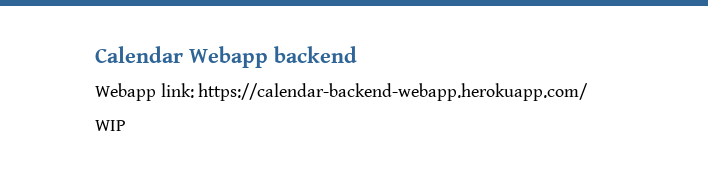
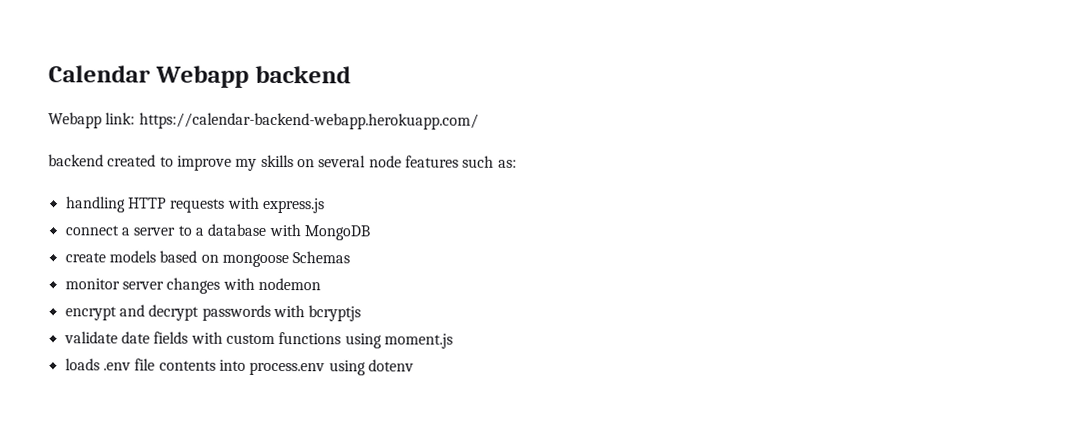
[95,120,126,131] WIP -> [48,154,517,171] [65,196,325,214] [64,223,370,241] [64,250,351,268] [64,277,321,294] [64,304,362,322] [63,331,453,349] [64,358,414,376] backend created to improve my skills on several node features such as: // handling HTTP requests with express.js // connect a server to a database with MongoDB // create models based on mongoose Schemas // monitor server changes with nodemon // encrypt and decrypt passwords with bcryptjs // validate date fields with custom functions using moment.js // loads .env file contents into process.env using dotenv

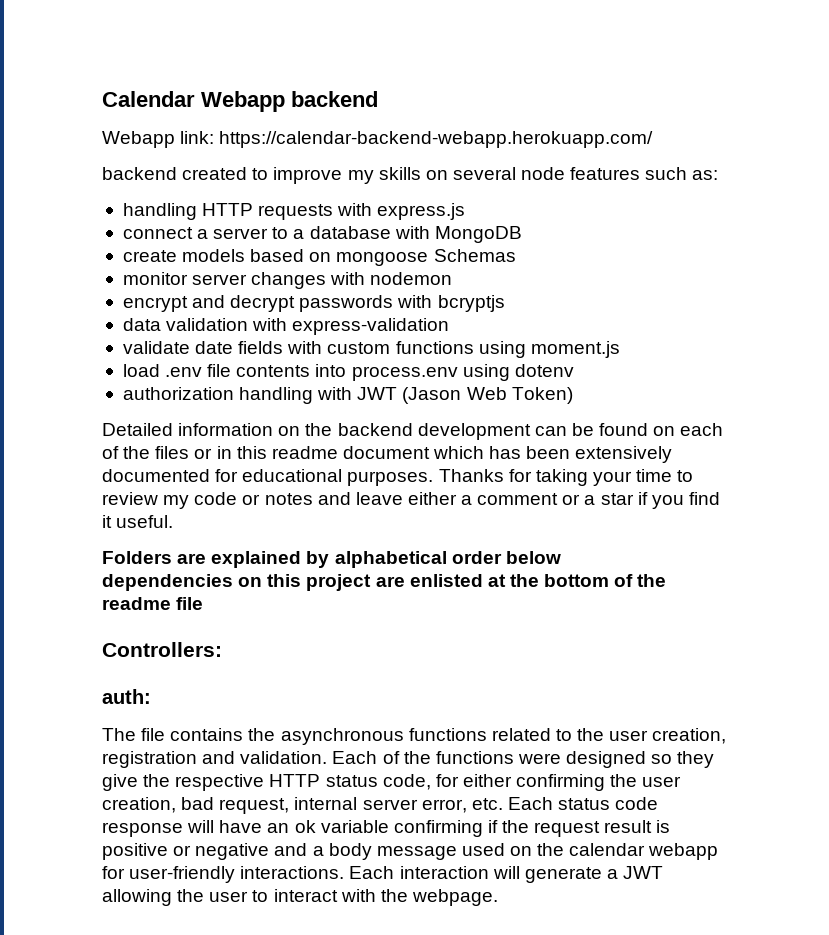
(362, 313) none -> [122,318,450,335] // data validation with express-validation
[64,358,100,371] loads -> [122,364,160,377] load
(414, 365) none -> [122,387,573,404] [102,423,724,440] [102,446,673,463] [102,469,694,486] [102,492,720,509] [102,515,174,528] [102,551,561,568] [102,574,667,591] [102,597,204,610] [102,642,222,657] [102,689,151,704] [102,728,727,745] [102,751,715,768] [102,774,682,791] [102,797,659,814] [102,820,671,837] [102,843,719,860] [102,866,664,883] [102,889,498,906] // authorization handling with JWT (Jason Web Token) // Detailed information on the backend development can be found on each of the files or in this readme document which has been extensively documented for educational purposes. Thanks for taking your time to review my code or notes and leave either a comment or a star if you find it useful. // Folders are explained by alphabetical order below // dependencies on this project are enlisted at the bottom of the readme file // Controllers: // auth: // The file contains the asynchronous functions related to the user creation, registration and validation. Each of the functions were designed so they give the respective HTTP status code, for either confirming the user creation, bad request, internal server error, etc. Each status code response will have an ok variable confirming if the request result is positive or negative and a body message used on the calendar webapp for user-friendly interactions. Each interaction will generate a JWT allowing the user to interact with the webpage.

